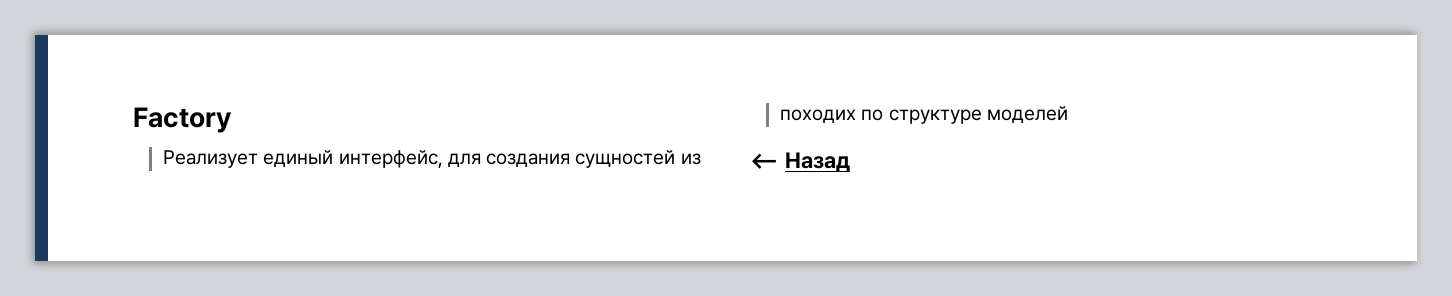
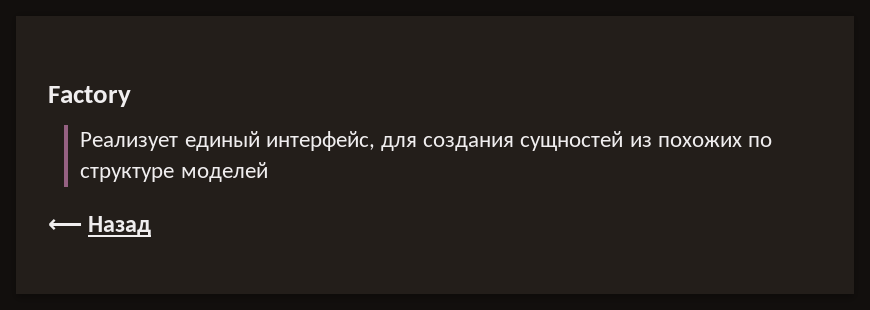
[780,109,857,123] походих -> [657,136,742,147] похожих

